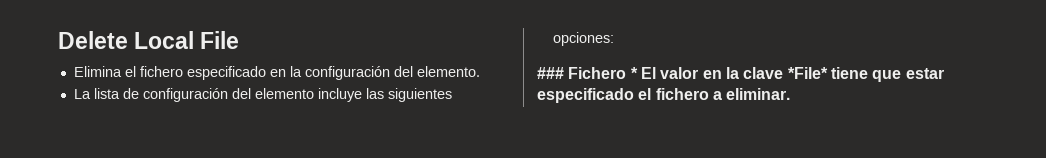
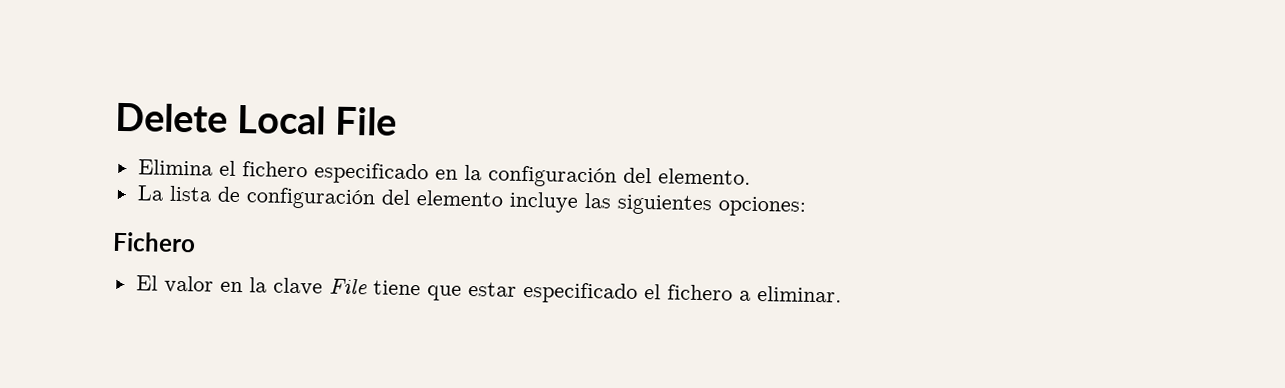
[537,67,564,79] ### -> (806, 206) none
[630,67,638,79] * -> (196, 242) //
[787,67,828,79] *File* -> [328,278,368,295] File

